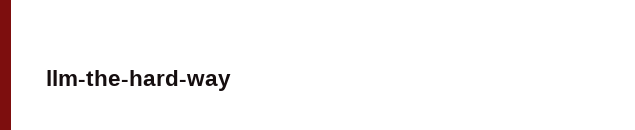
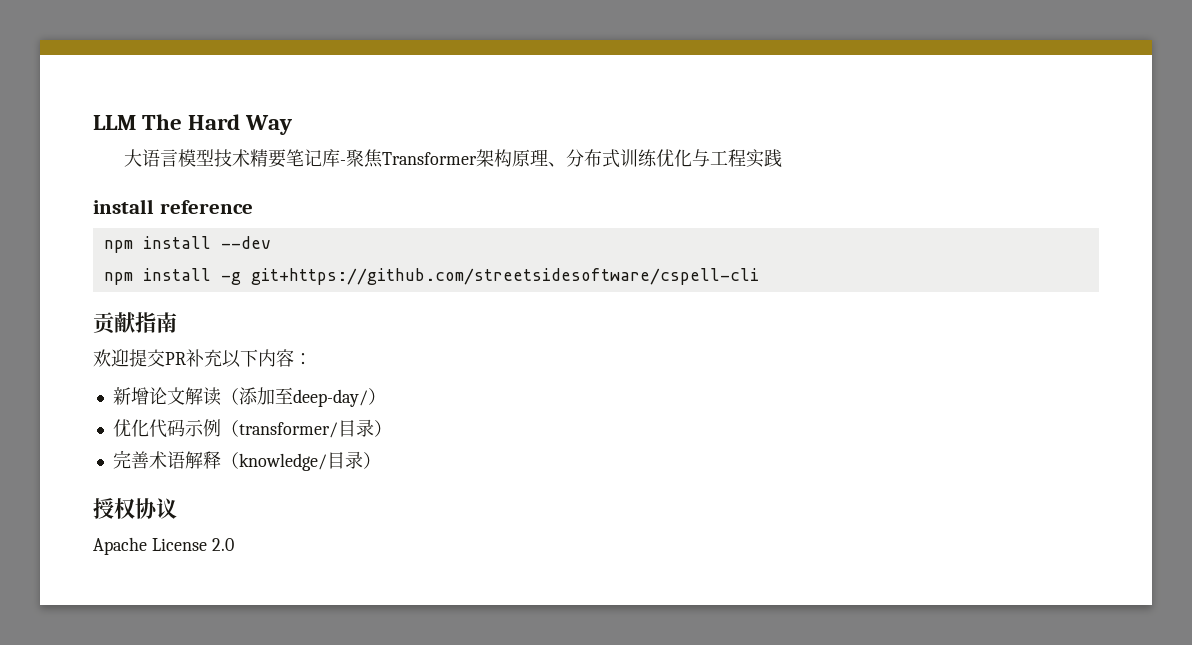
[46,70,231,91] llm-the-hard-way -> [93,114,293,135] [123,149,782,168] [93,199,253,214] [103,236,271,253] [103,268,759,285] [93,312,177,335] [93,349,312,368] [112,387,386,407] [112,419,392,438] [112,450,381,471] [93,498,177,519] [93,537,234,555] LLM The Hard Way // 大语言模型技术精要笔记库-聚焦Transformer架构原理、分布式训练优化与工程实践 // install reference // npm install --dev // npm install -g git+https://github.com/streetsidesoftware/cspell-cli // 贡献指南 // 欢迎提交PR补充以下内容： // 新增论文解读（添加至deep-day/） // 优化代码示例（transformer/目录） // 完善术语解释（knowledge/目录） // 授权协议 // Apache License 2.0

